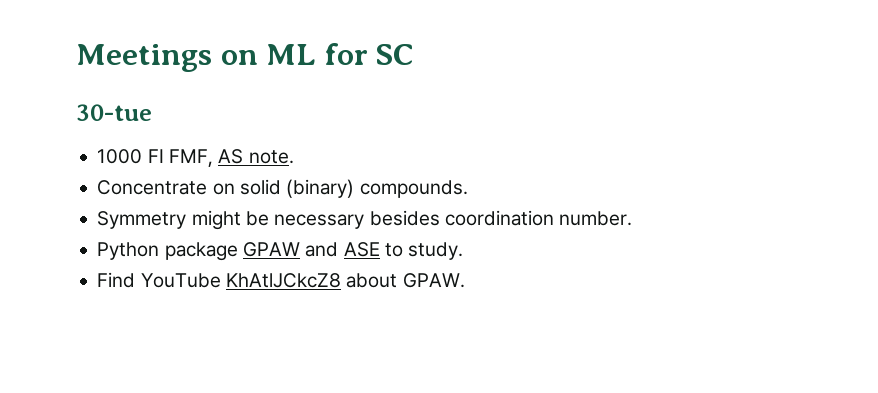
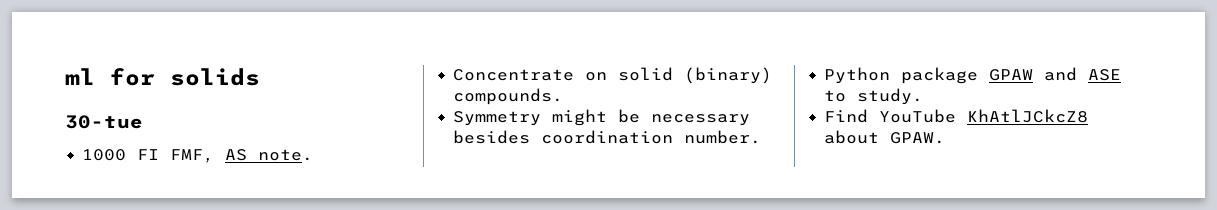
[76,43,414,72] Meetings on ML for SC -> [65,68,260,86] ml for solids

